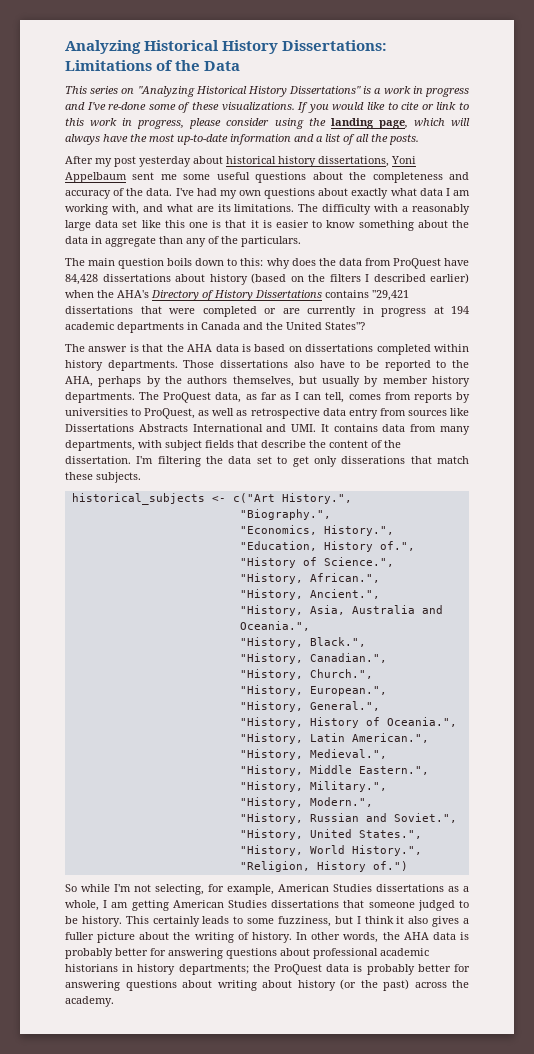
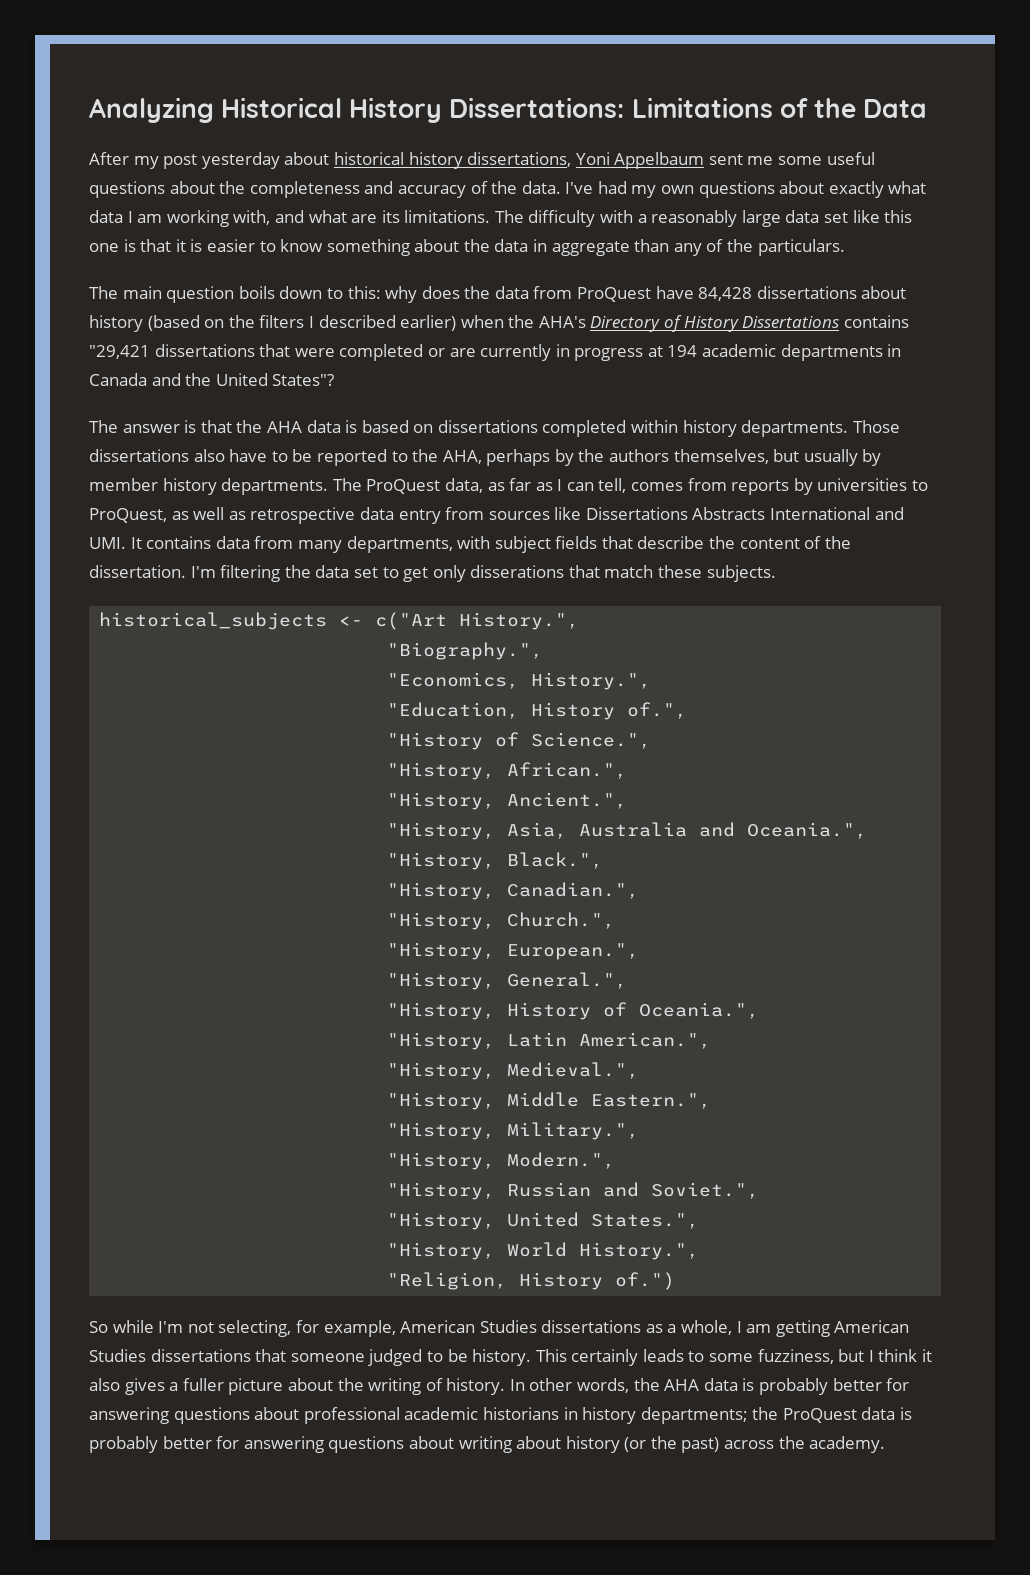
[65,86,470,97] [65,102,470,113] [65,118,470,129] [65,134,419,145] // This series on "Analyzing Historical History Dissertations" is a work in progress and I've re-done some of these visualizations. If you would like to cite or link to this work in progress, please consider using the landing page, which will always have the most up-to-date information and a list of all the posts. -> (928, 108) none

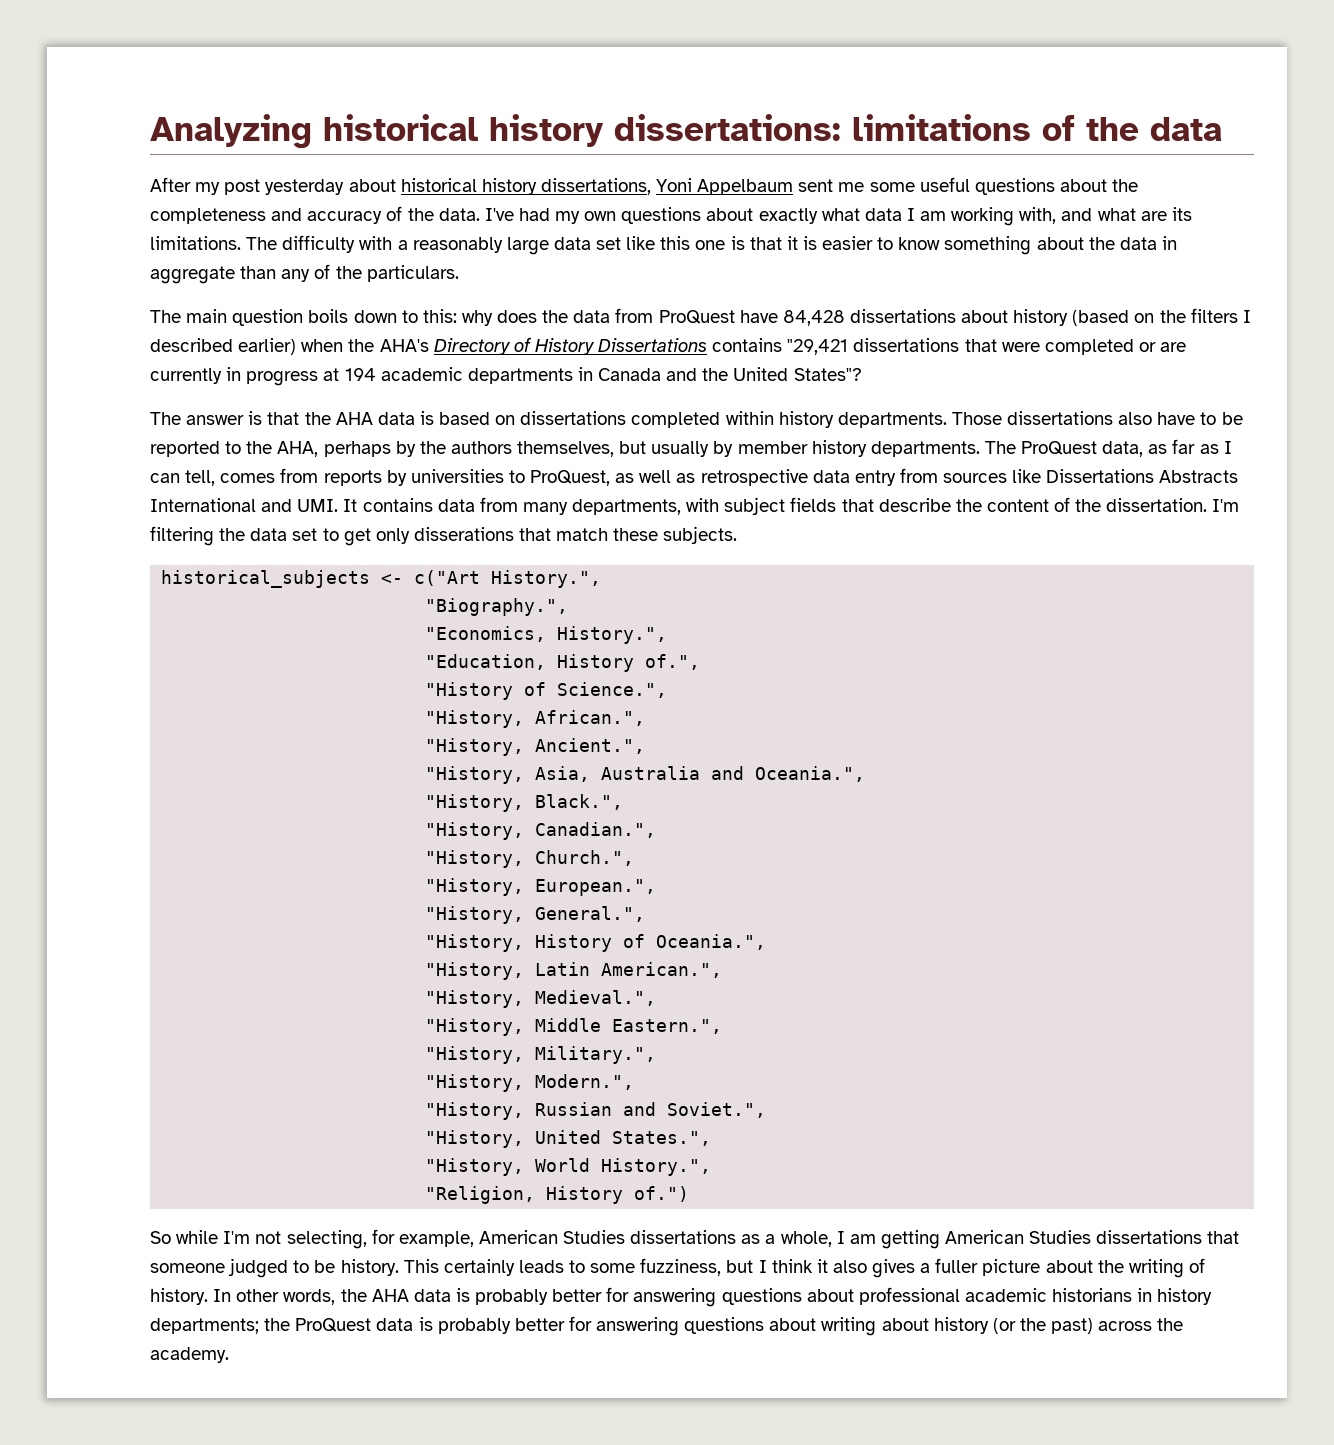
[221,97,928,123] Historical History Dissertations: Limitations of the Data -> [323,114,1222,147] historical history dissertations: limitations of the data

